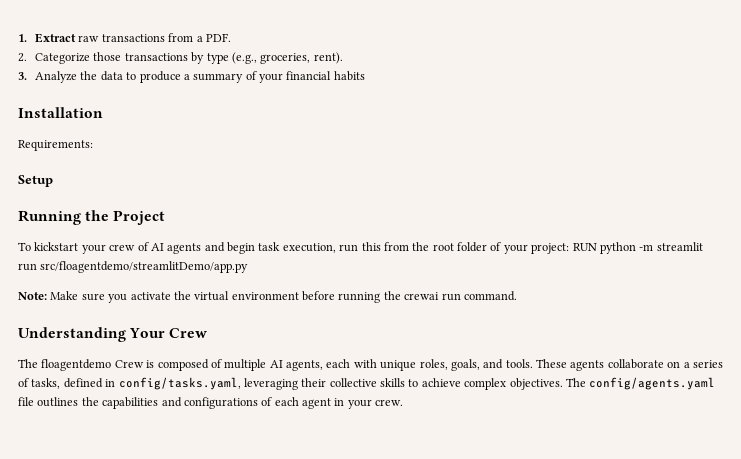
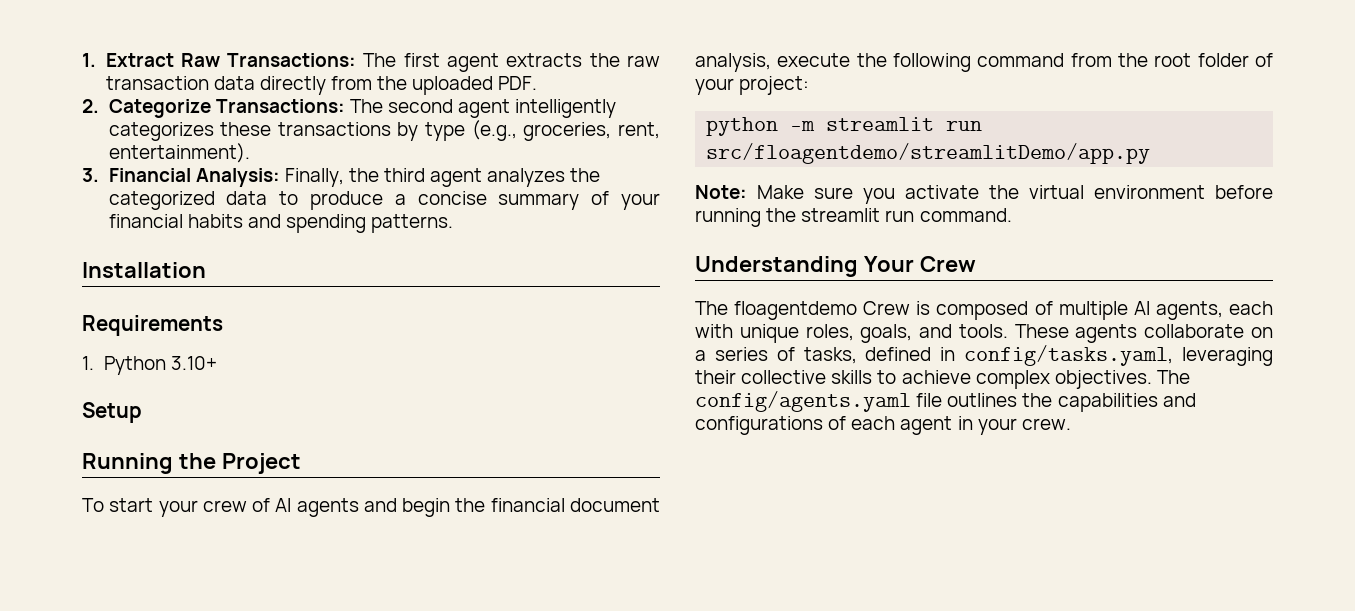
[78,33,231,42] [18,52,122,64] raw transactions from a PDF. // 2. Categorize those -> [180,53,660,72] [105,76,538,95] [82,99,617,118] [108,122,272,141] Raw Transactions: The first agent extracts the raw transaction data directly from the uploaded PDF. // 2. Categorize Transactions: The second agent intelligently categorizes these
[313,52,343,64] rent). -> [618,122,660,139] [108,143,250,163] rent, entertainment).
[35,71,98,83] Analyze the -> [108,168,601,187] [108,191,215,210] Financial Analysis: Finally, the third agent analyzes the categorized
(190, 77) none -> [417,191,487,205] concise
[18,107,103,118] [18,140,93,151] // Installation // Requirements: -> [247,214,454,233] [82,262,206,278] [82,315,223,336] [82,356,217,375] and spending patterns. // Installation // Requirements // 1. Python 3.10+
[34,242,79,251] kickstart -> [109,498,154,512] start
[258,242,381,253] task execution, run this -> [455,498,660,512] [695,53,1065,72] the financial document analysis, execute the following command
[572,243,597,251] RUN -> (810, 85) //
[404,292,440,300] crewai -> [801,208,881,222] streamlit

